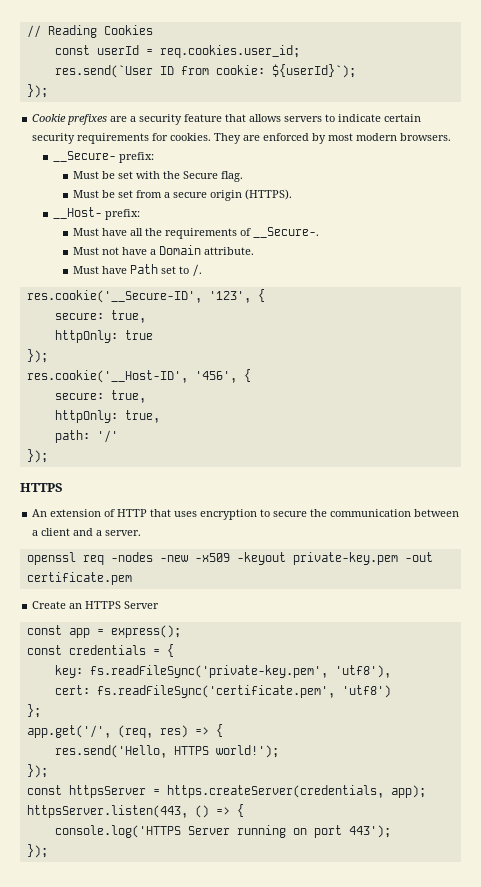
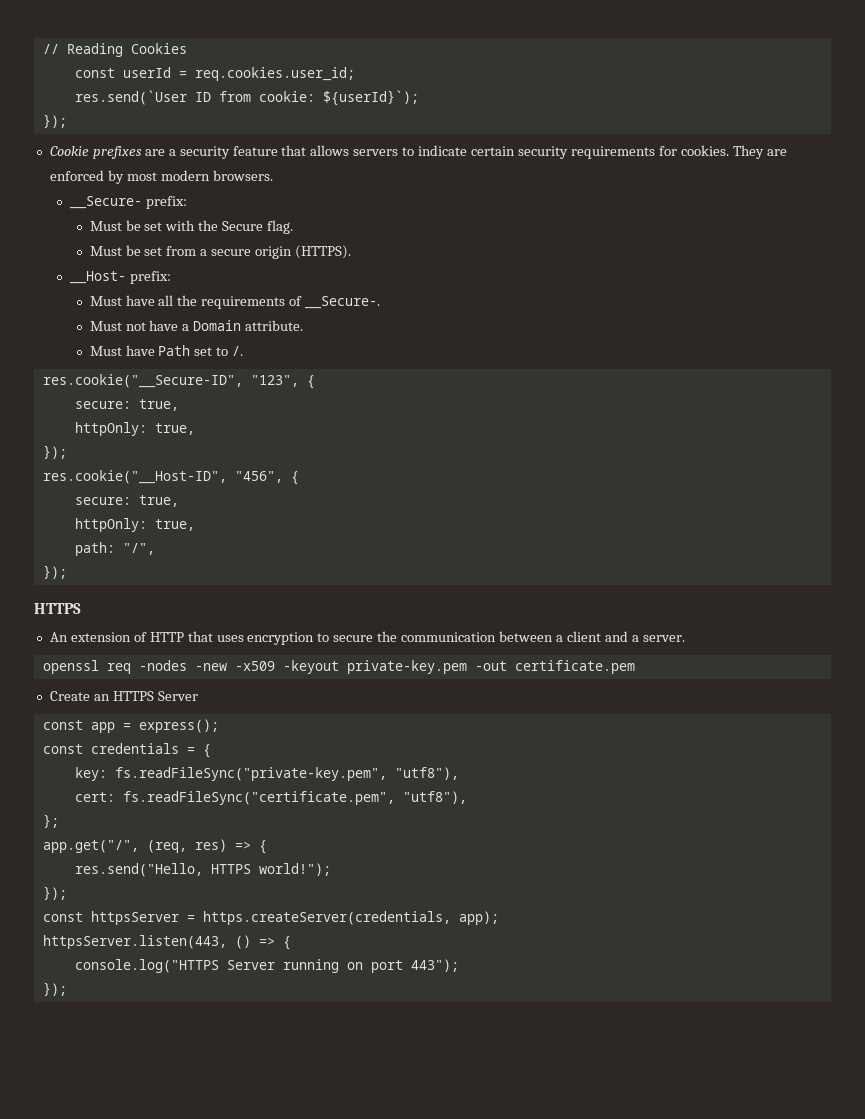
[26,289,265,303] [54,310,146,323] [54,330,153,343] [26,349,48,363] [26,370,237,383] res.cookie('__Secure-ID', '123', { // secure: true, // httpOnly: true // }); // res.cookie('__Host-ID', '456', -> [42,374,315,389] [74,399,179,411] [74,422,195,436] [42,445,67,459] [42,470,283,484] res.cookie("__Secure-ID", "123", { // secure: true, // httpOnly: true, // }); // res.cookie("__Host-ID", "456",
[96,430,118,443] '/' -> [122,543,155,555] "/",
[89,665,391,678] fs.readFileSync('private-key.pem', 'utf8'), -> [114,767,459,781] fs.readFileSync("private-key.pem", "utf8"),
[96,685,391,698] fs.readFileSync('certificate.pem', 'utf8') -> [122,791,467,805] fs.readFileSync("certificate.pem", "utf8"),
[26,725,111,738] app.get('/', -> [42,840,139,853] app.get("/",
[54,745,279,758] res.send('Hello, HTTPS world!'); -> [74,863,331,877] res.send("Hello, HTTPS world!");
[54,825,181,838] console.log('HTTPS -> [74,959,219,973] console.log("HTTPS
[348,825,391,838] 443'); -> [410,959,459,972] 443");

